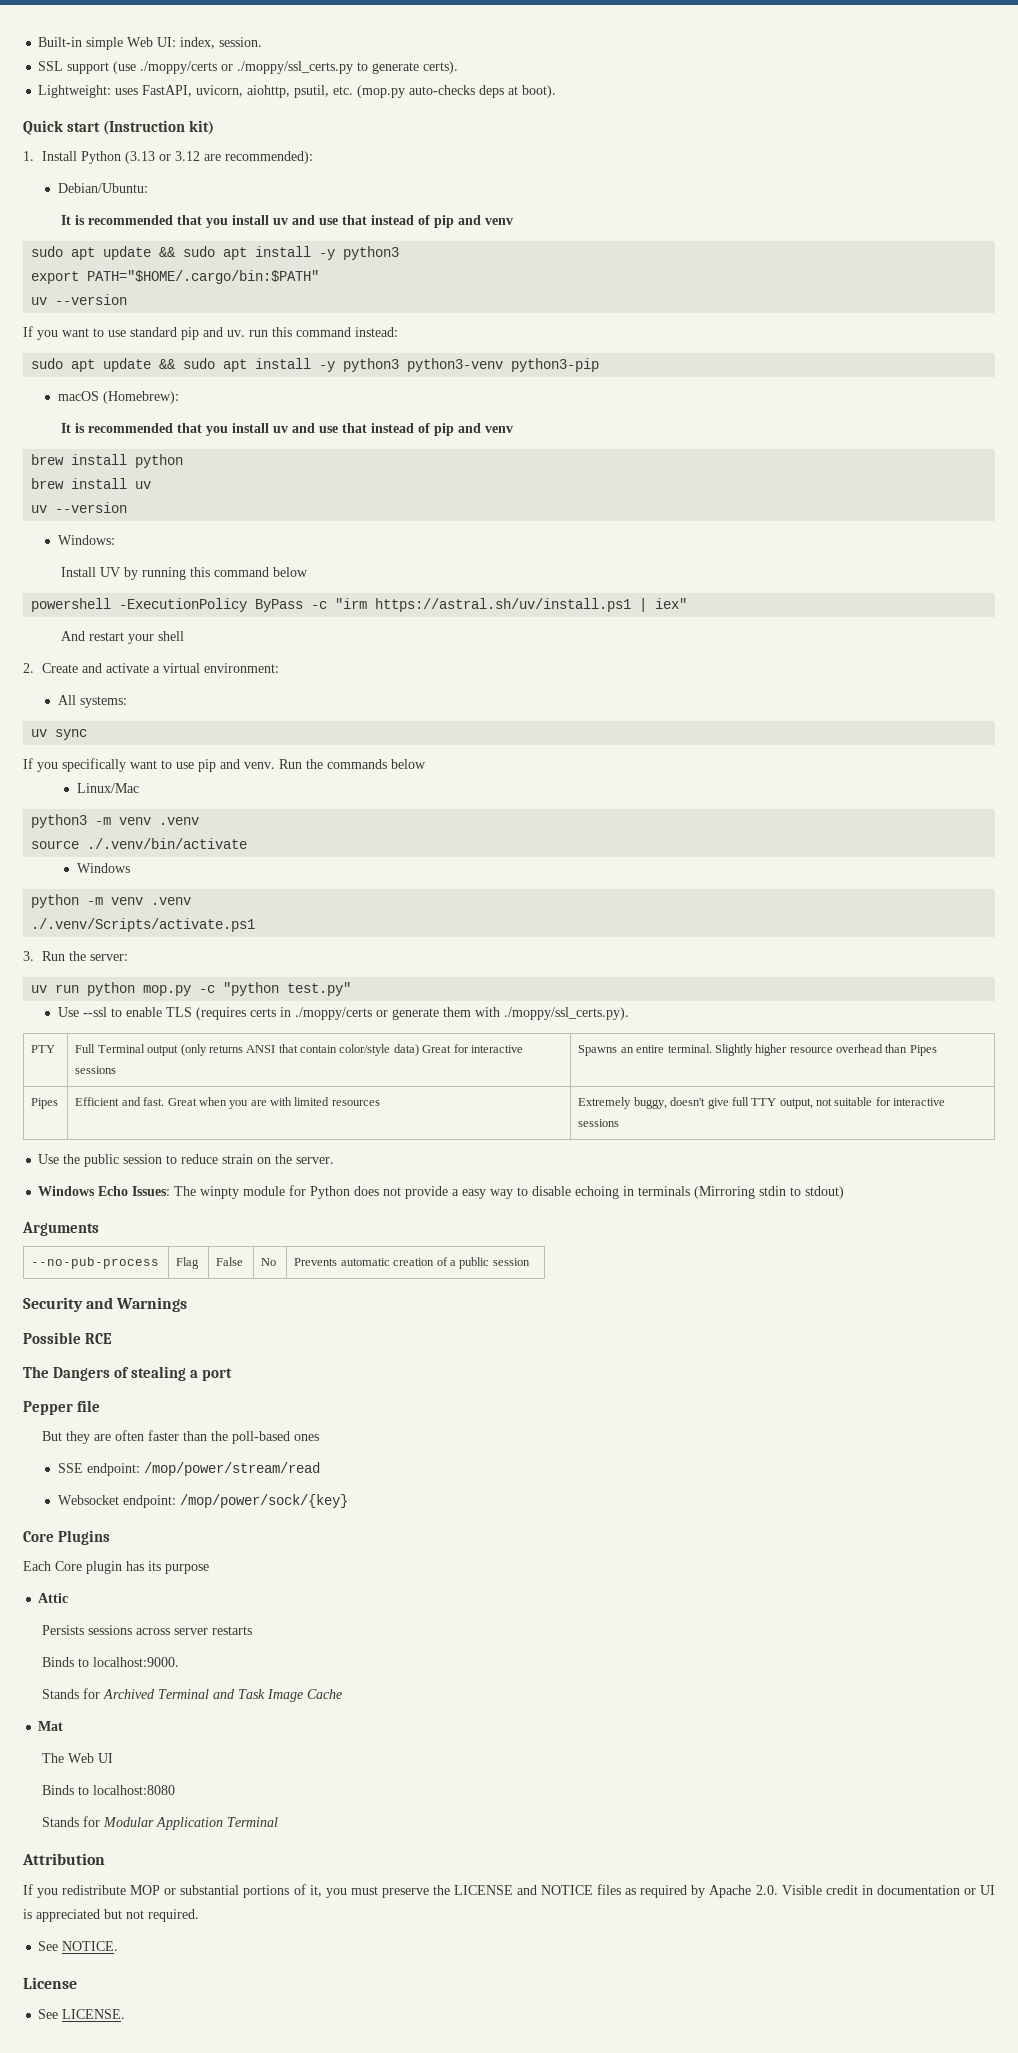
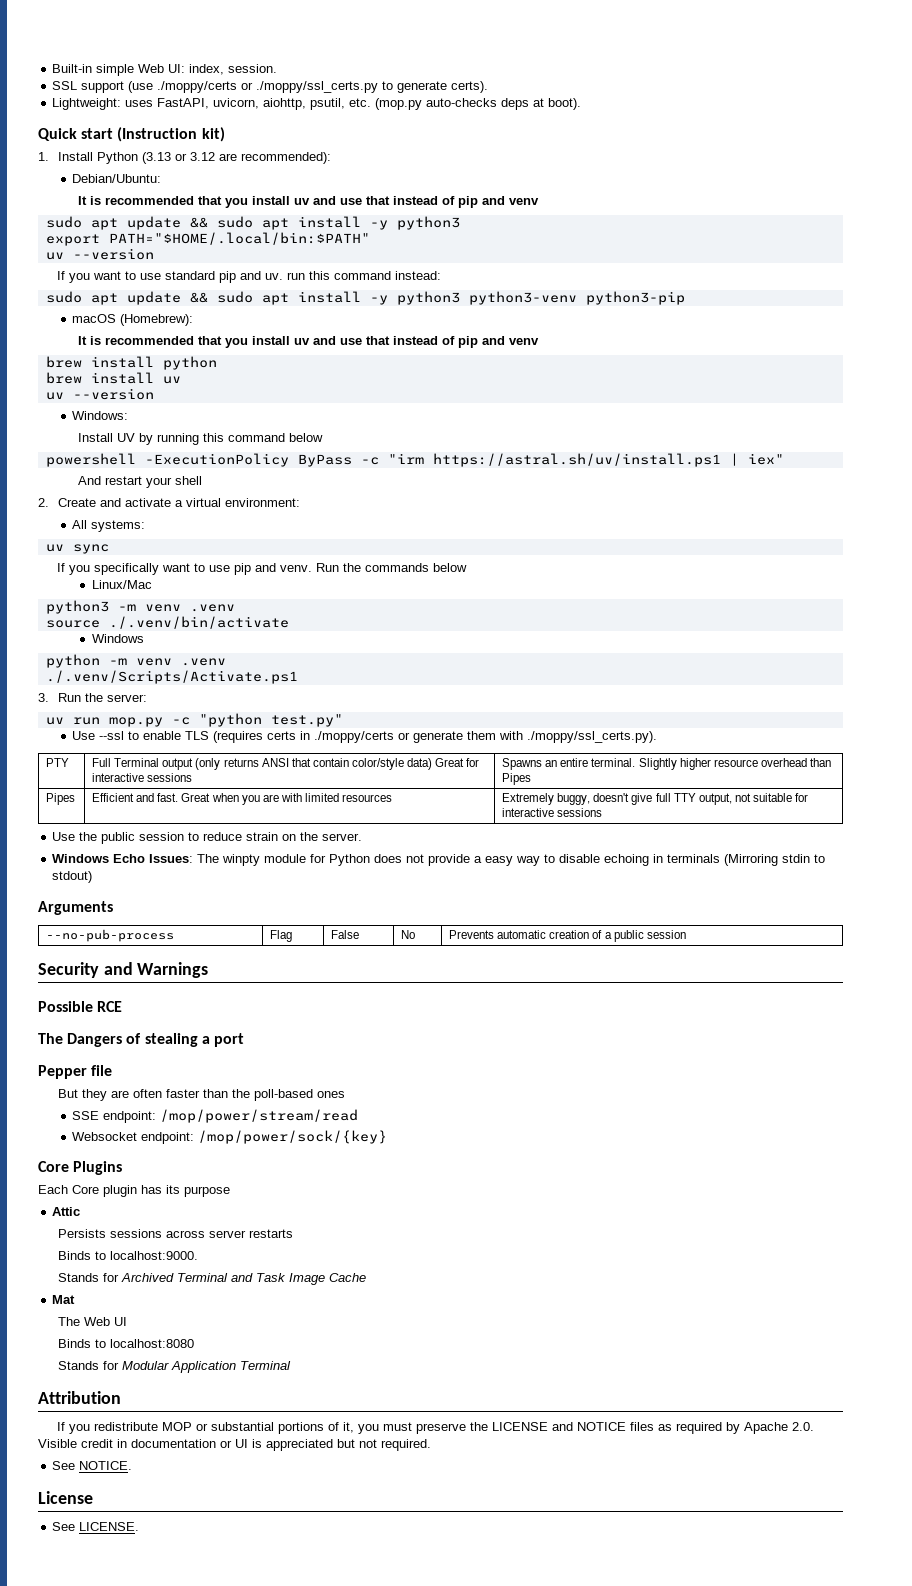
[87,270,320,284] PATH="$HOME/.cargo/bin:$PATH" -> [108,232,370,245] PATH="$HOME/.local/bin:$PATH"
[31,918,256,932] ./.venv/Scripts/activate.ps1 -> [45,670,298,684] ./.venv/Scripts/Activate.ps1
[87,982,136,996] python -> (100, 721) none

